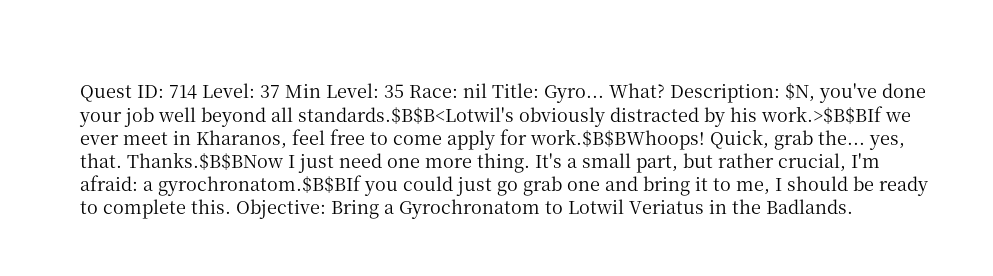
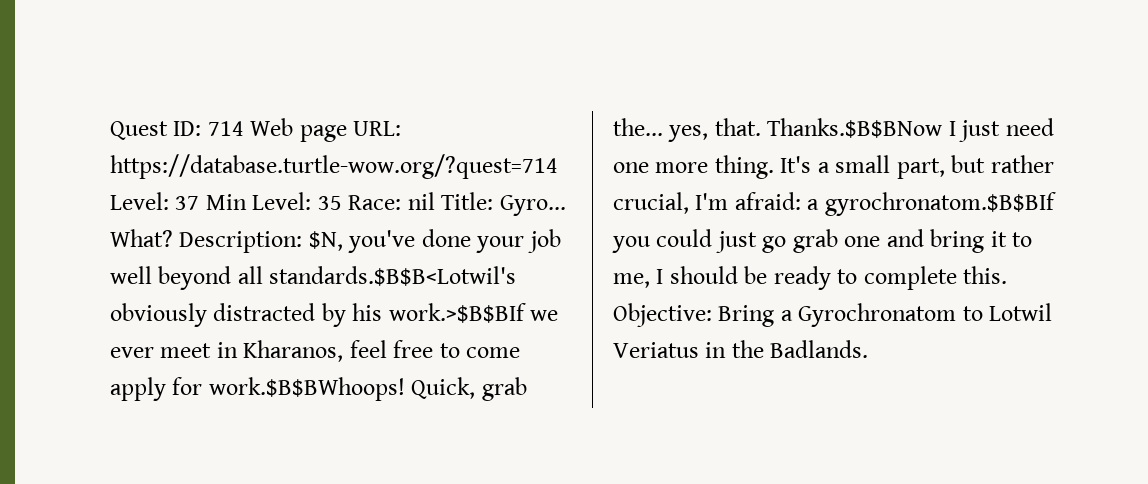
(197, 92) none -> [250,118,402,142] [110,154,558,179] Web page URL: https://database.turtle-wow.org/?quest=714

